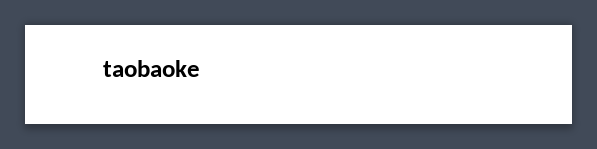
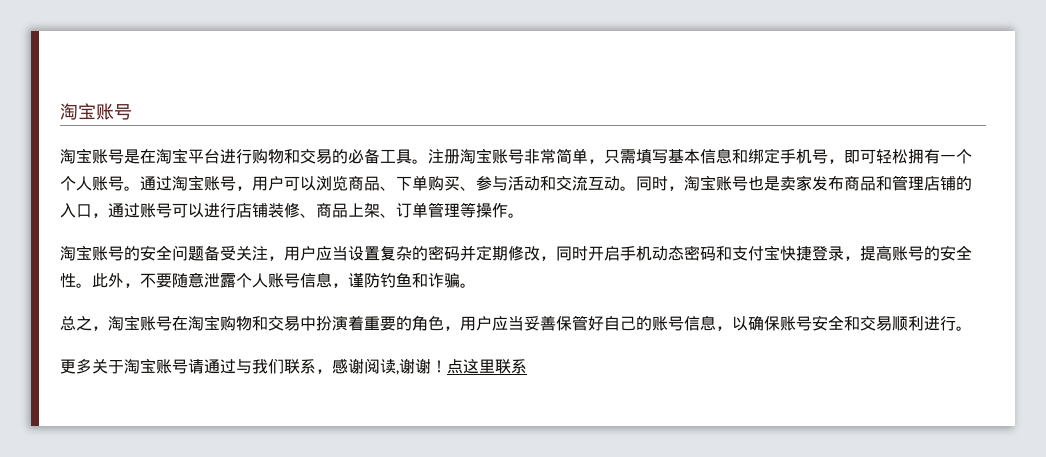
[103,60,200,77] taobaoke -> [60,103,132,120] [60,148,972,164] [60,175,972,191] [60,202,524,218] [60,245,972,261] [60,272,476,288] [60,315,972,331] [60,358,527,375] 淘宝账号 // 淘宝账号是在淘宝平台进行购物和交易的必备工具。注册淘宝账号非常简单，只需填写基本信息和绑定手机号，即可轻松拥有一个个人账号。通过淘宝账号，用户可以浏览商品、下单购买、参与活动和交流互动。同时，淘宝账号也是卖家发布商品和管理店铺的入口，通过账号可以进行店铺装修、商品上架、订单管理等操作。 // 淘宝账号的安全问题备受关注，用户应当设置复杂的密码并定期修改，同时开启手机动态密码和支付宝快捷登录，提高账号的安全性。此外，不要随意泄露个人账号信息，谨防钓鱼和诈骗。 // 总之，淘宝账号在淘宝购物和交易中扮演着重要的角色，用户应当妥善保管好自己的账号信息，以确保账号安全和交易顺利进行。 // 更多关于淘宝账号请通过与我们联系，感谢阅读,谢谢！点这里联系

